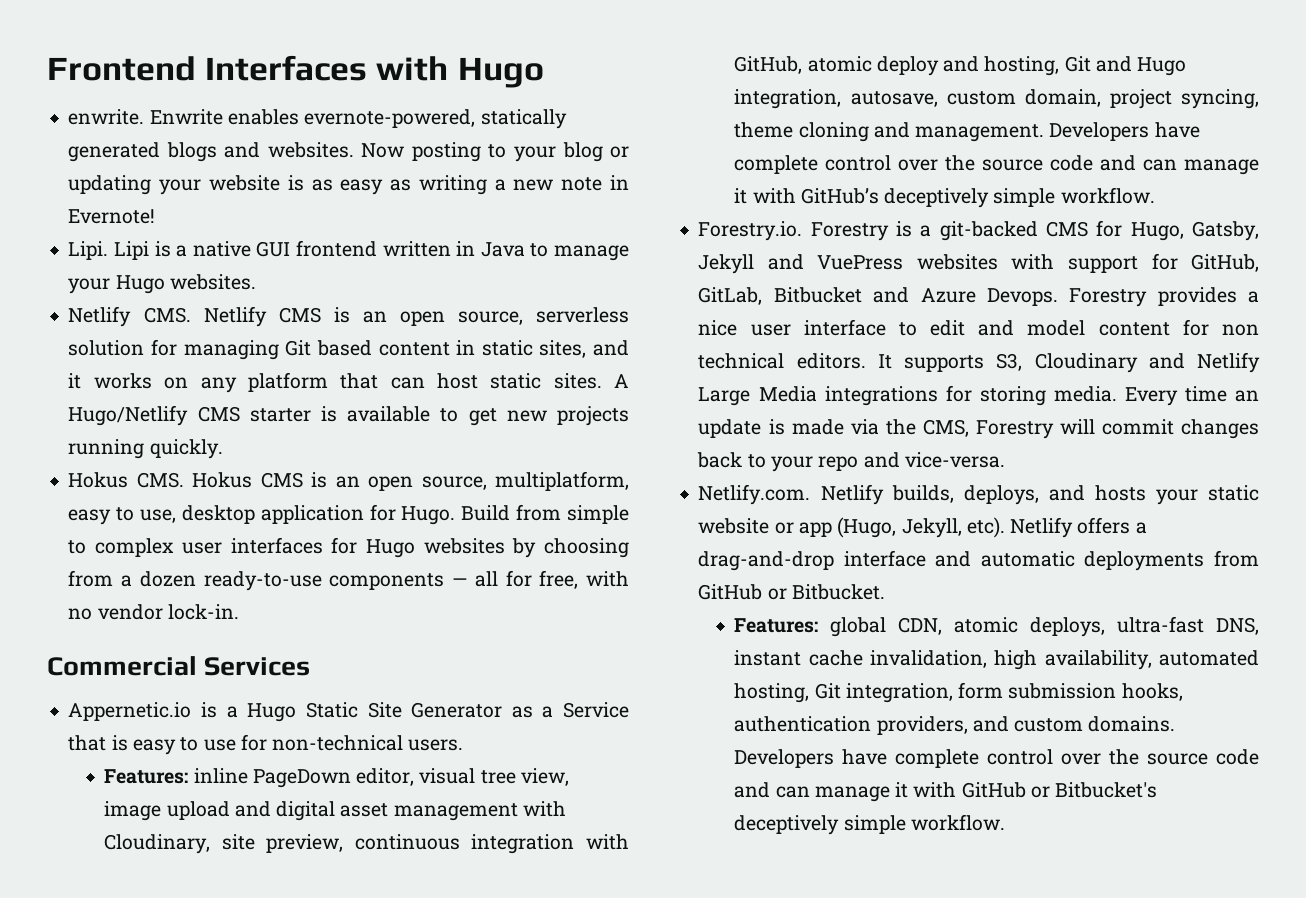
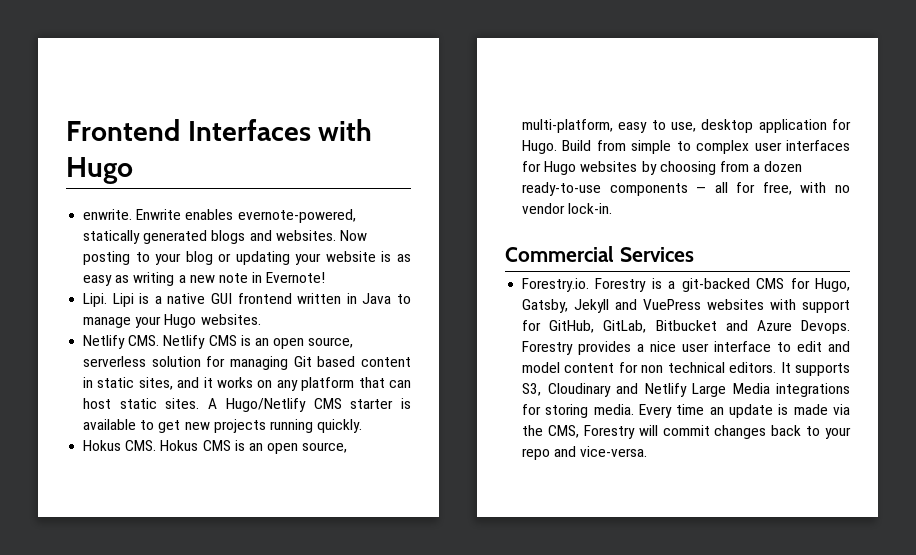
[495,471,630,491] multiplatform, -> [522,119,614,133] multi-platform,
[68,702,629,722] [68,734,464,755] [104,768,570,788] [104,801,567,821] [104,834,629,854] [734,56,1187,76] [734,89,1259,109] [734,122,1200,142] [734,155,1259,175] [734,187,1155,208] // Appernetic.io is a Hugo Static Site Generator as a Service that is easy to use for non-technical users. // Features: inline PageDown editor, visual tree view, image upload and digital asset management with Cloudinary, site preview, continuous integration with GitHub, atomic deploy and hosting, Git and Hugo integration, autosave, custom domain, project syncing, theme cloning and management. Developers have complete control over the source code and can manage it with GitHub’s deceptively simple workflow. -> (694, 254) none
[698,484,1259,505] [698,517,1147,538] [698,550,1259,571] [698,584,885,600] [734,616,1259,637] [734,650,1259,670] [734,682,1183,703] [734,716,1176,735] [734,749,1259,768] [734,782,1158,802] [734,814,1005,835] // Netlify.com. Netlify builds, deploys, and hosts your static website or app (Hugo, Jekyll, etc). Netlify offers a drag-and-drop interface and automatic deployments from GitHub or Bitbucket. // Features: global CDN, atomic deploys, ultra-fast DNS, instant cache invalidation, high availability, automated hosting, Git integration, form submission hooks, authentication providers, and custom domains. Developers have complete control over the source code and can manage it with GitHub or Bitbucket's deceptively simple workflow. -> (648, 451) none

